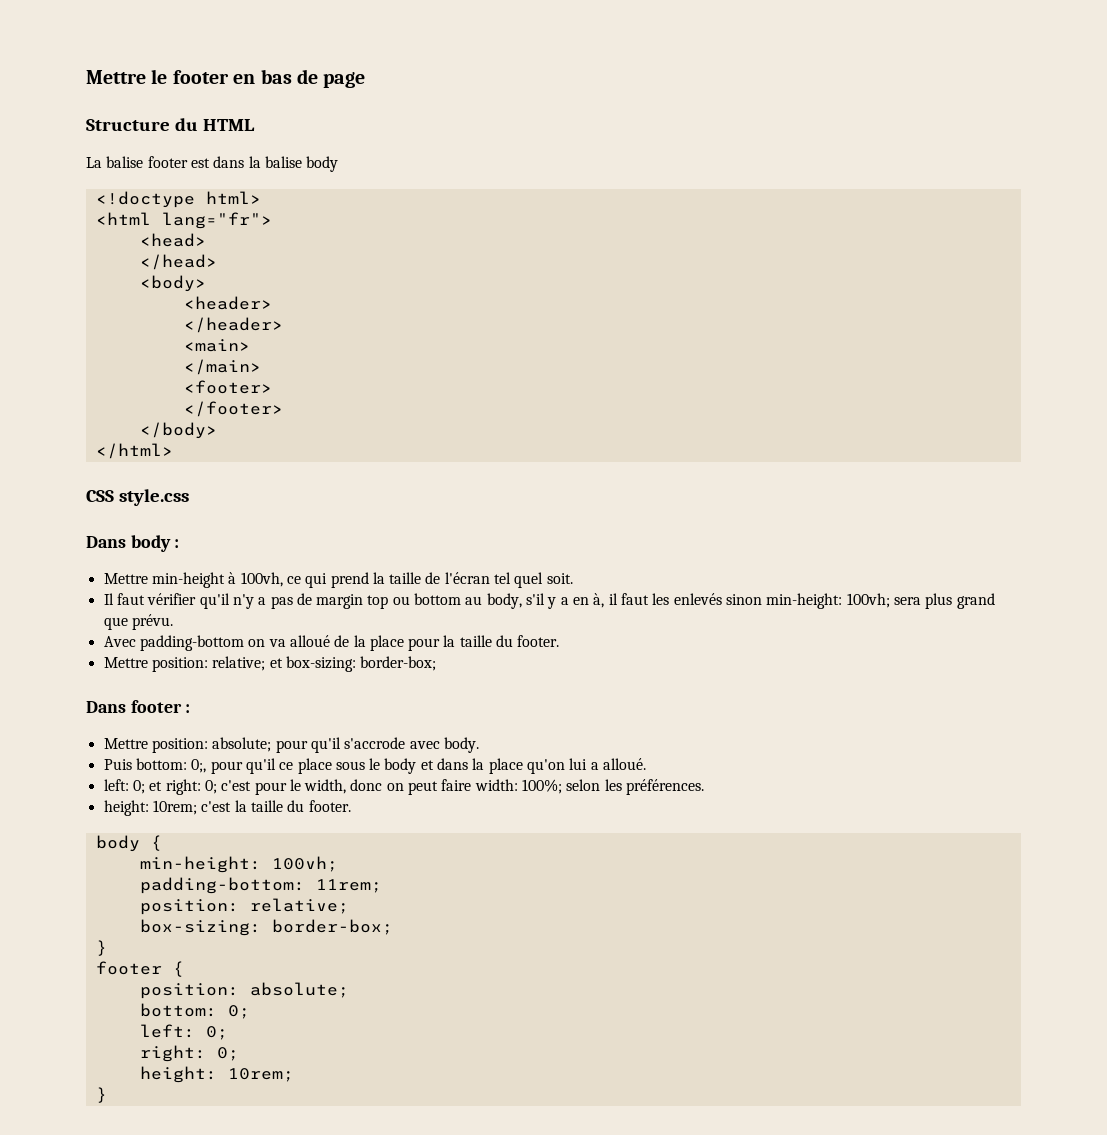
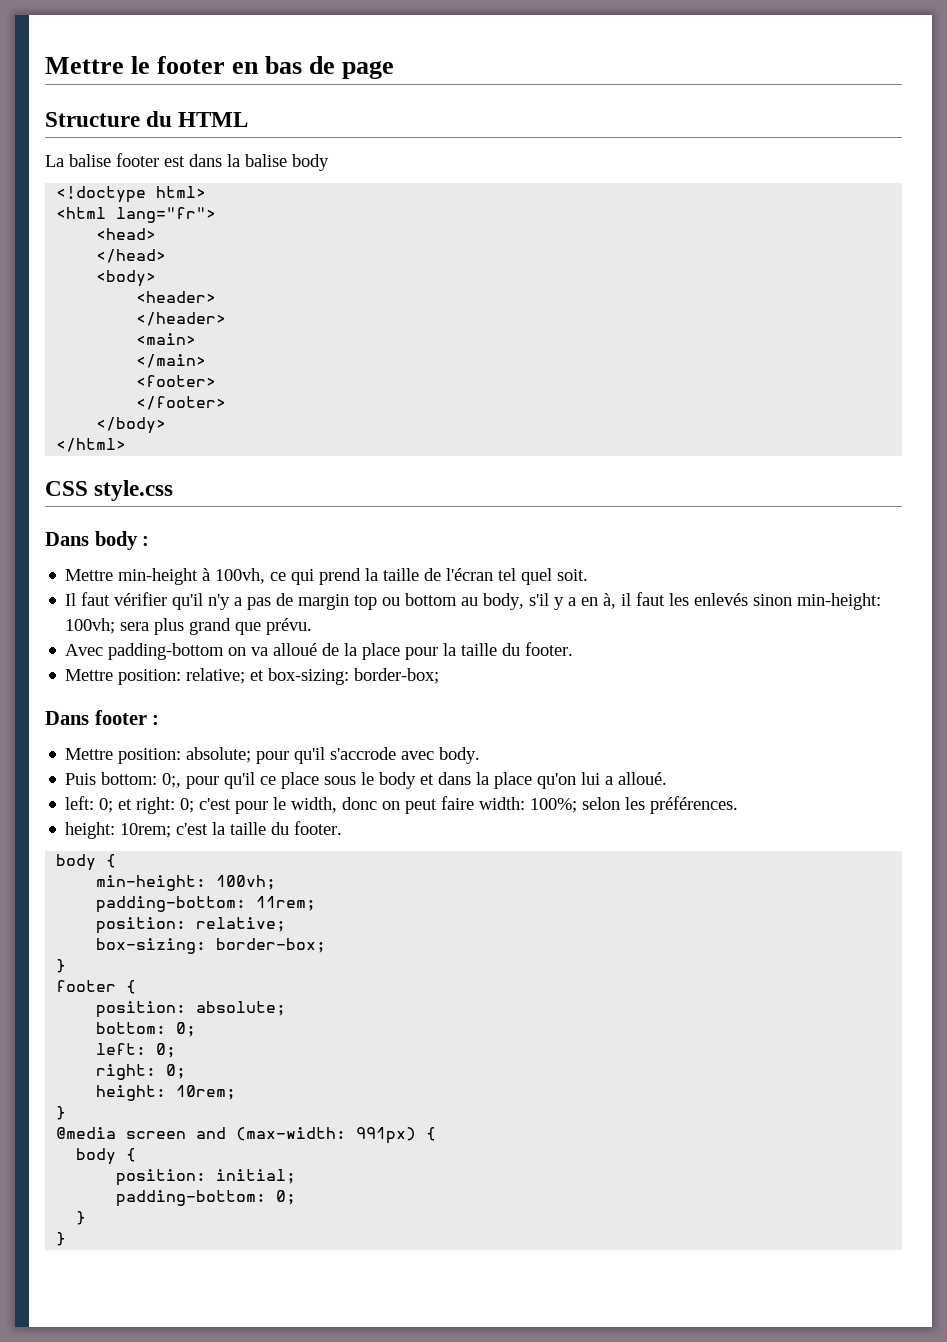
(107, 1095) none -> [56,1127,437,1144] [76,1148,137,1165] [116,1169,297,1186] [116,1190,297,1207] [76,1211,87,1225] [56,1232,67,1246] // @media screen and (max-width: 991px) { // body { // position: initial; // padding-bottom: 0; // } // }

